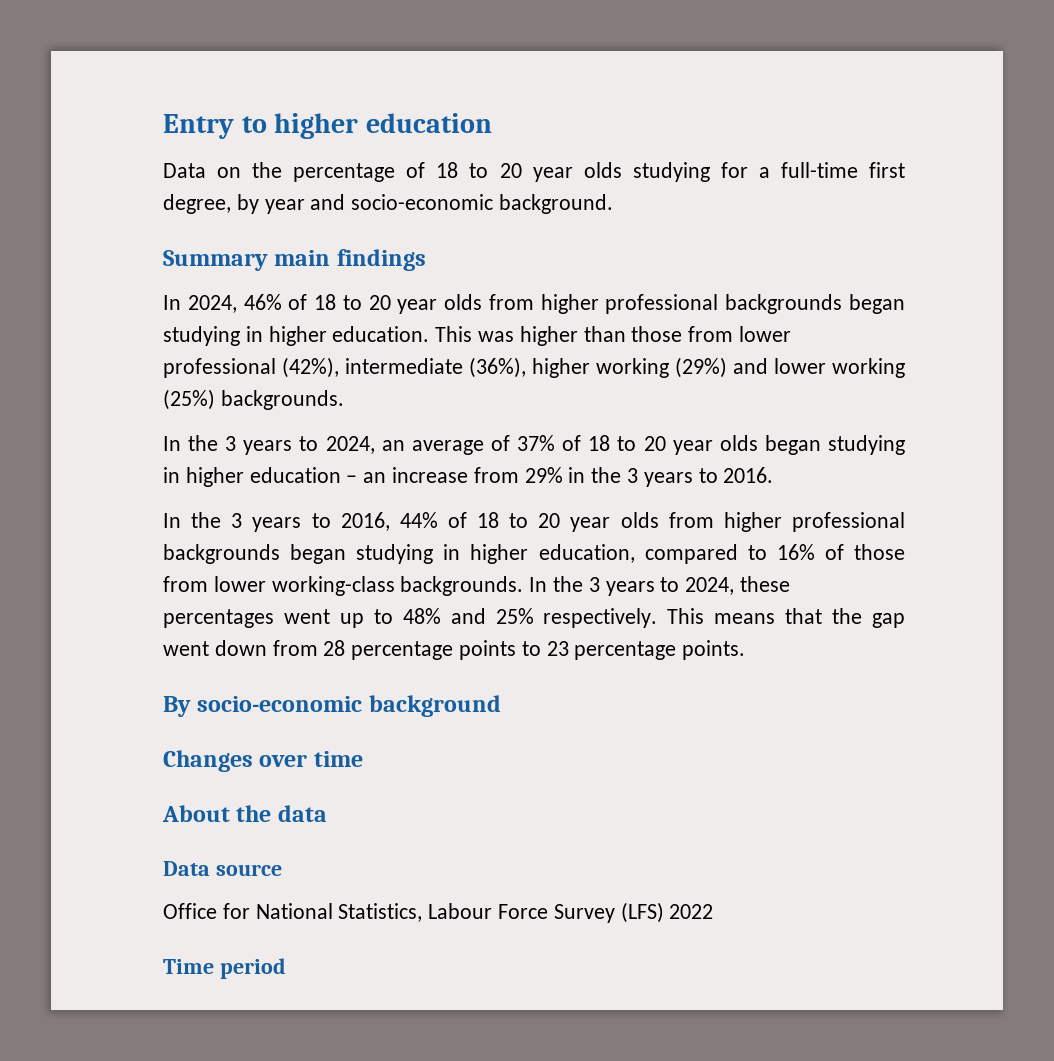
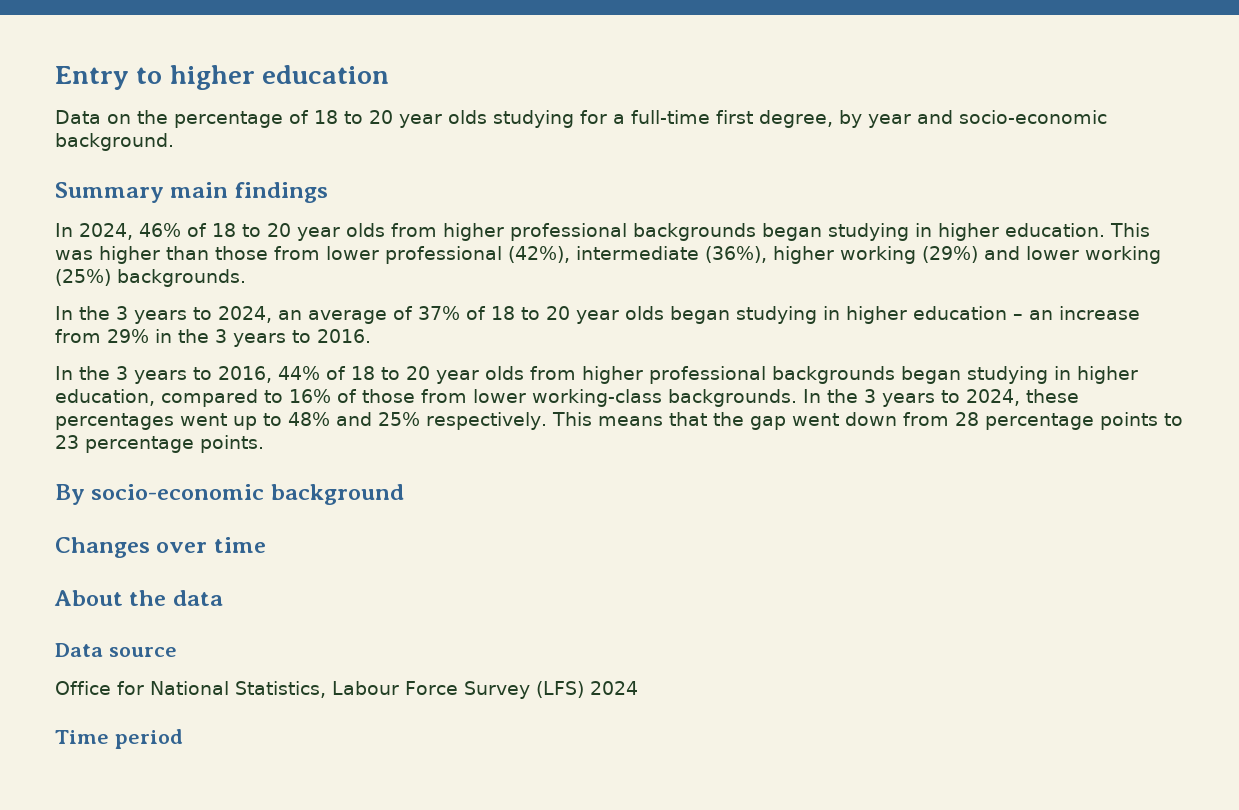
[669,904,714,919] 2022 -> [589,681,638,695] 2024

